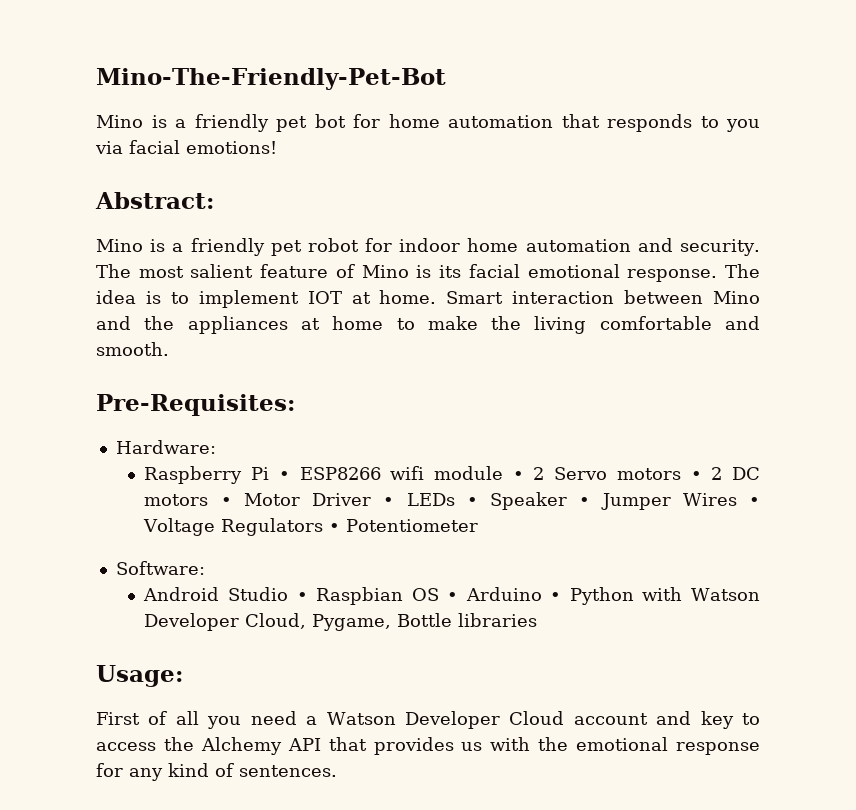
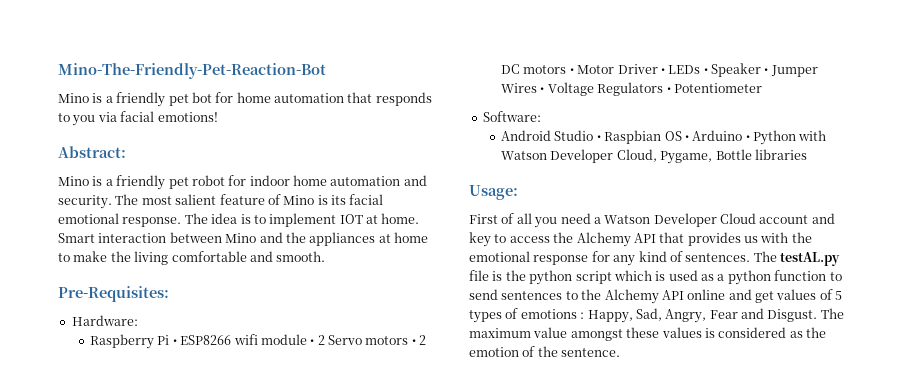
[96,68,446,90] Mino-The-Friendly-Pet-Bot -> [58,63,326,79] Mino-The-Friendly-Pet-Reaction-Bot
(337, 771) none -> [753,251,840,266] [469,270,842,285] [469,289,843,304] [469,308,844,323] [469,327,826,341] [469,346,621,357] The testAL.py file is the python script which is used as a python function to send sentences to the Alchemy API online and get values of 5 types of emotions : Happy, Sad, Angry, Fear and Disgust. The maximum value amongst these values is considered as the emotion of the sentence.

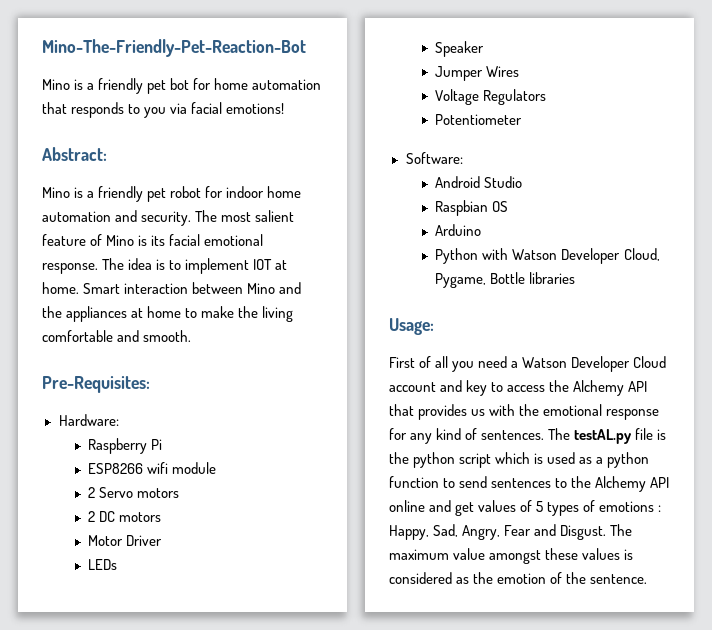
[172,339,177,345] • -> (163, 444) //
[310,339,315,345] • -> (217, 468) //
[411,339,416,345] • -> (180, 493) //
[569,68,574,74] • -> (162, 517) //
[660,68,665,74] • -> (163, 540) //
[703,68,708,74] • -> (118, 564) //
[764,68,769,74] • -> (485, 49) //
[540,87,545,93] • -> (520, 71) //
[666,87,671,93] • -> (547, 97) //
[596,135,601,141] • -> (523, 182) //
[684,135,689,141] • -> (509, 206) //
[745,135,750,141] • -> (482, 230) //

